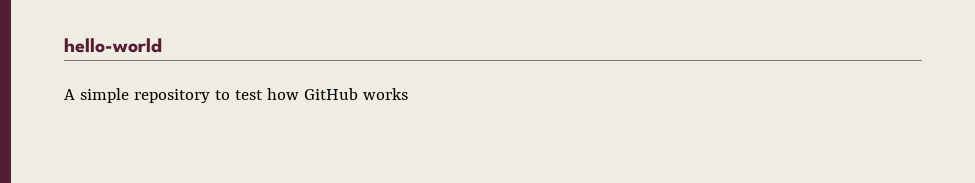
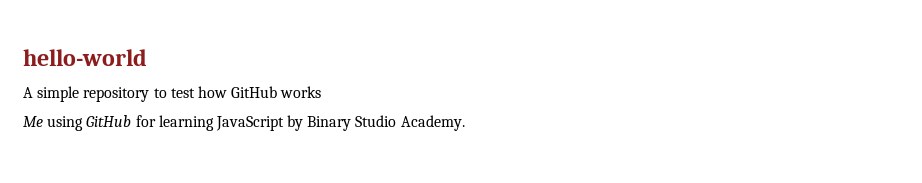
(408, 94) none -> [23,115,465,131] // Me using GitHub for learning JavaScript by Binary Studio Academy.

